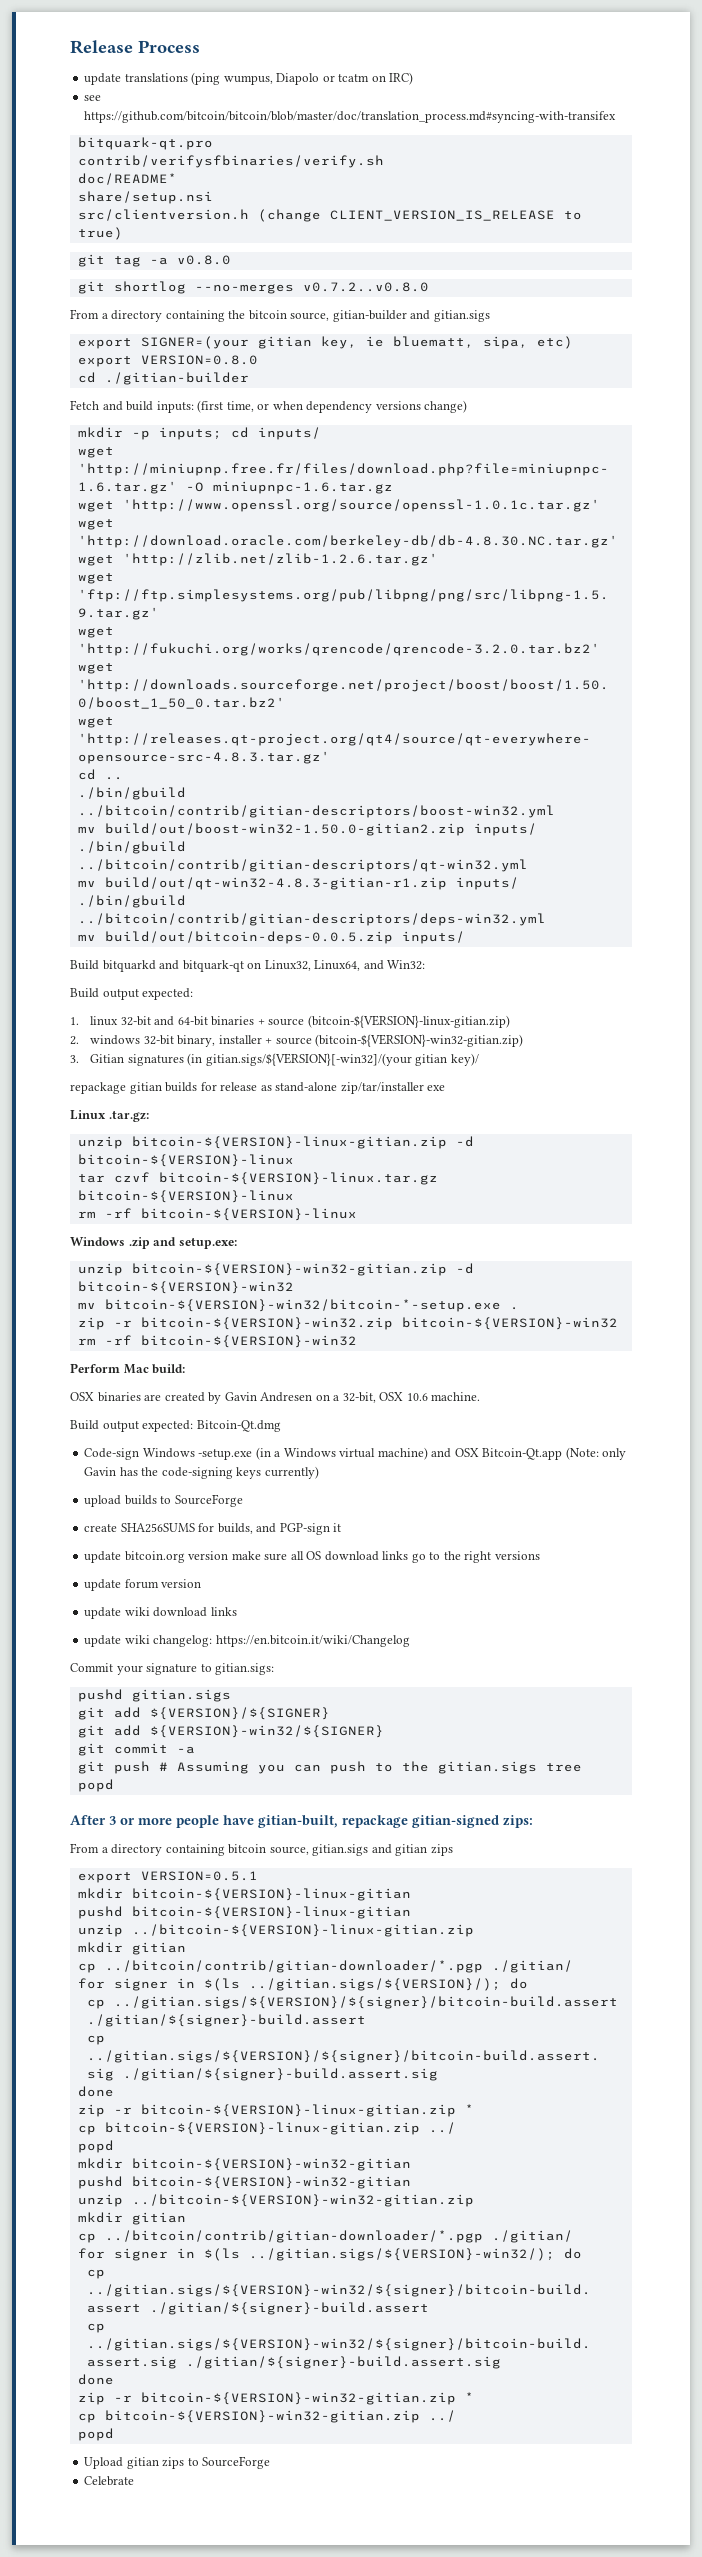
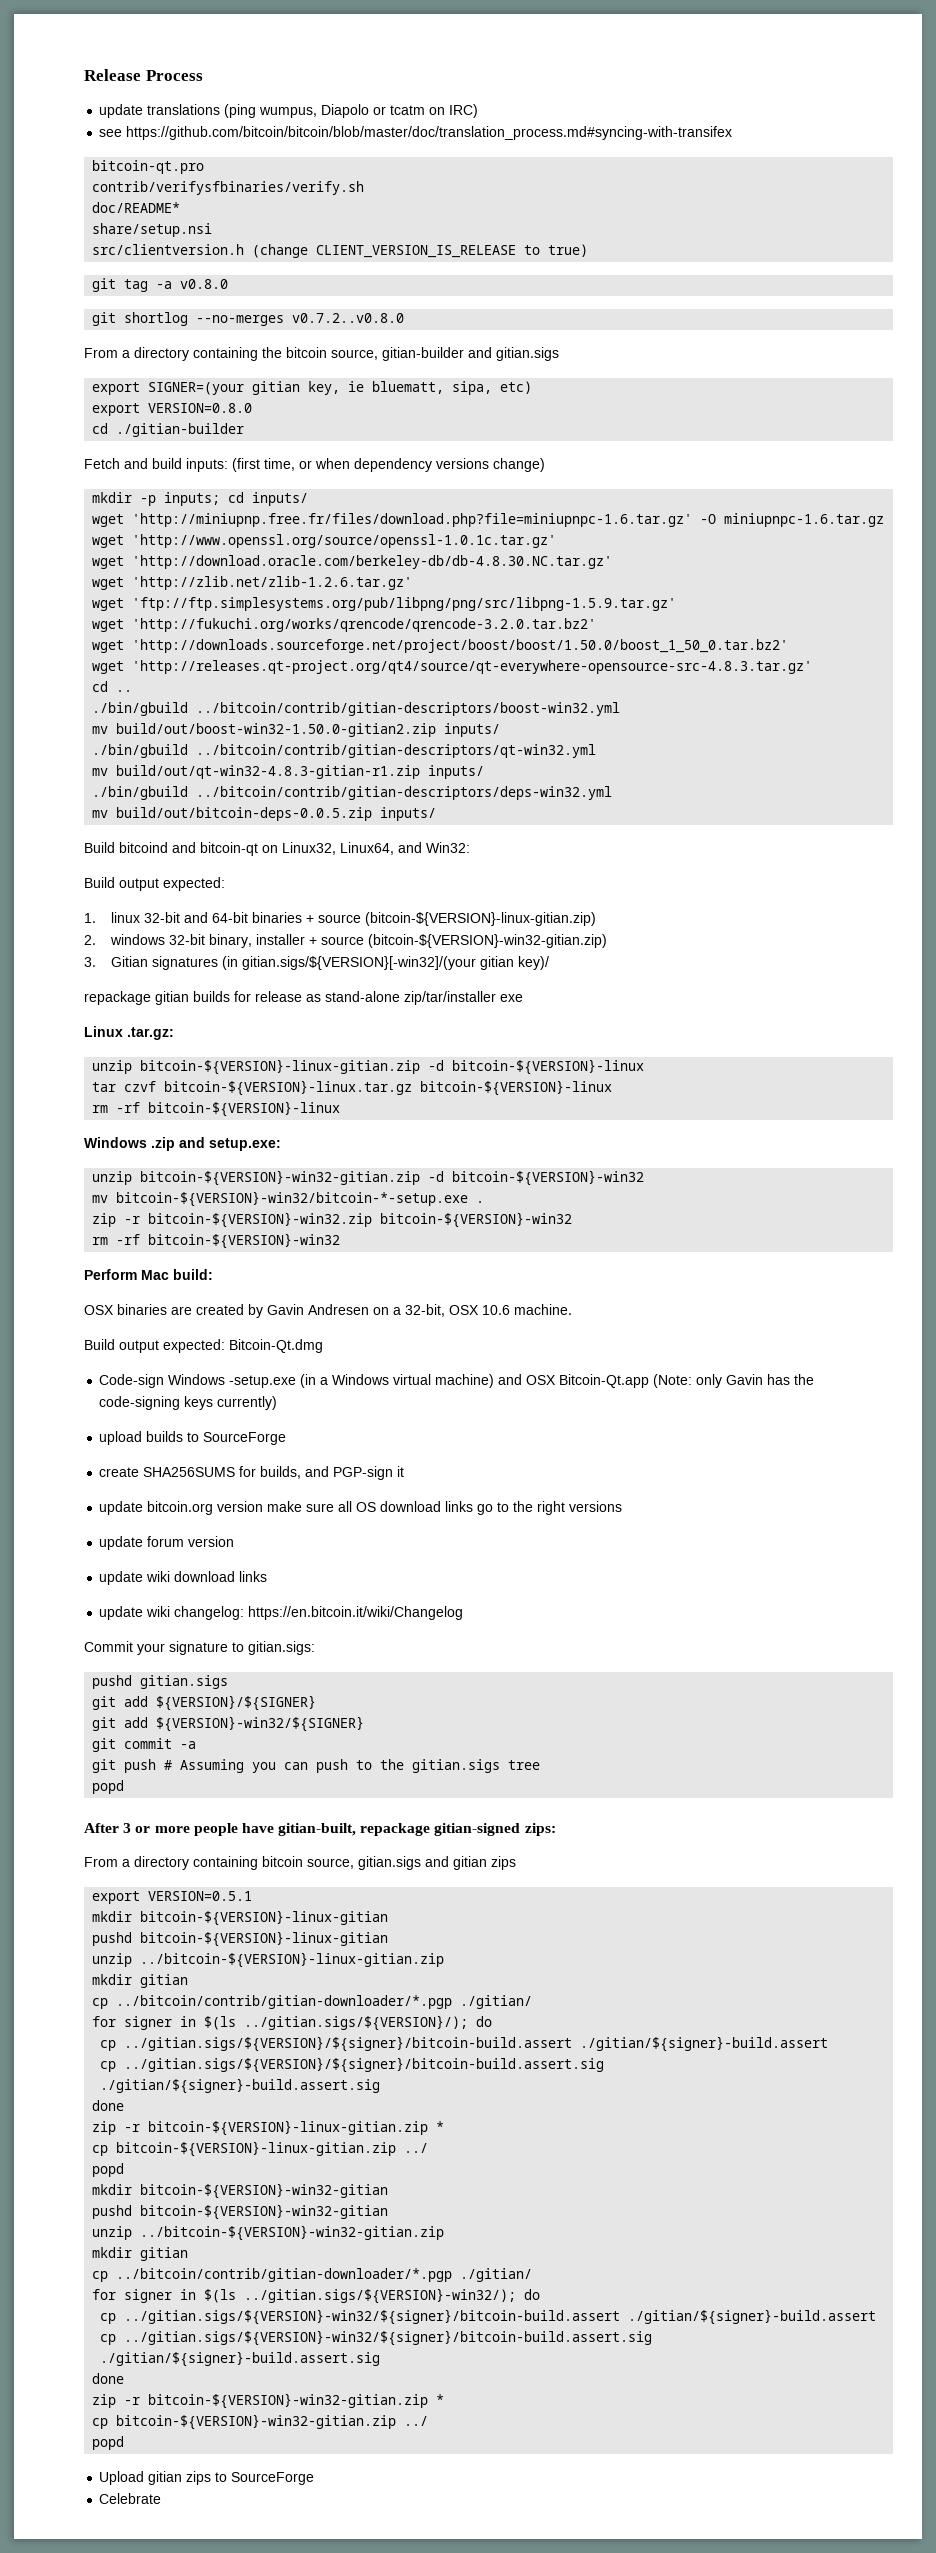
[77,137,213,150] bitquark-qt.pro -> [92,160,205,174] bitcoin-qt.pro
[102,960,244,972] bitquarkd and bitquark-qt -> [119,842,258,856] bitcoind and bitcoin-qt

